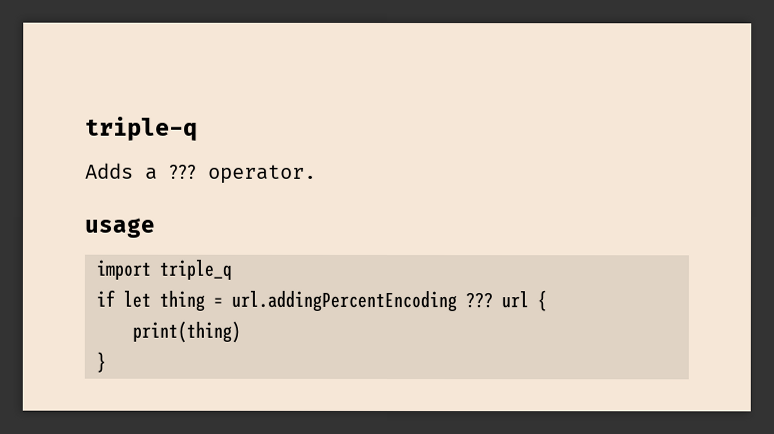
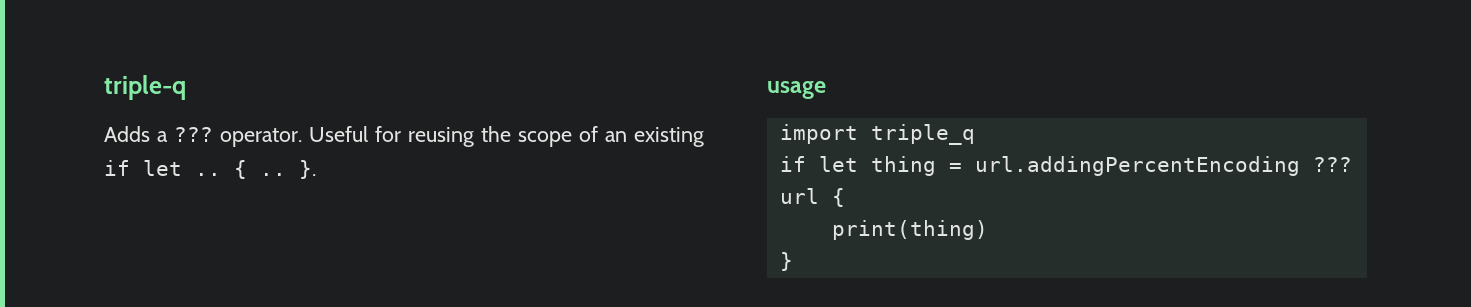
(317, 174) none -> [308,126,704,147] [104,160,316,179] Useful for reusing the scope of an existing if let .. { .. }.

